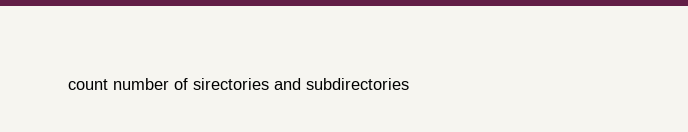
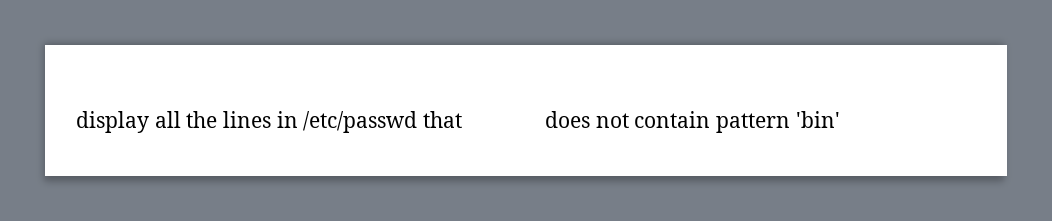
[68,78,409,90] count number of sirectories and subdirectories -> [76,111,840,133] display all the lines in /etc/passwd that does not contain pattern 'bin'

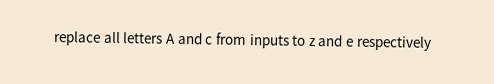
[76,111,840,133] display all the lines in /etc/passwd that does not contain pattern 'bin' -> [53,31,432,51] replace all letters A and c from inputs to z and e respectively

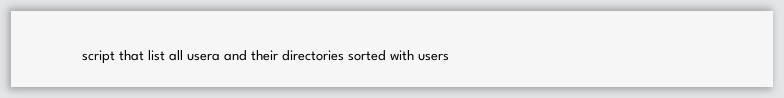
[53,31,432,51] replace all letters A and c from inputs to z and e respectively -> [82,50,449,64] script that list all usera and their directories sorted with users

